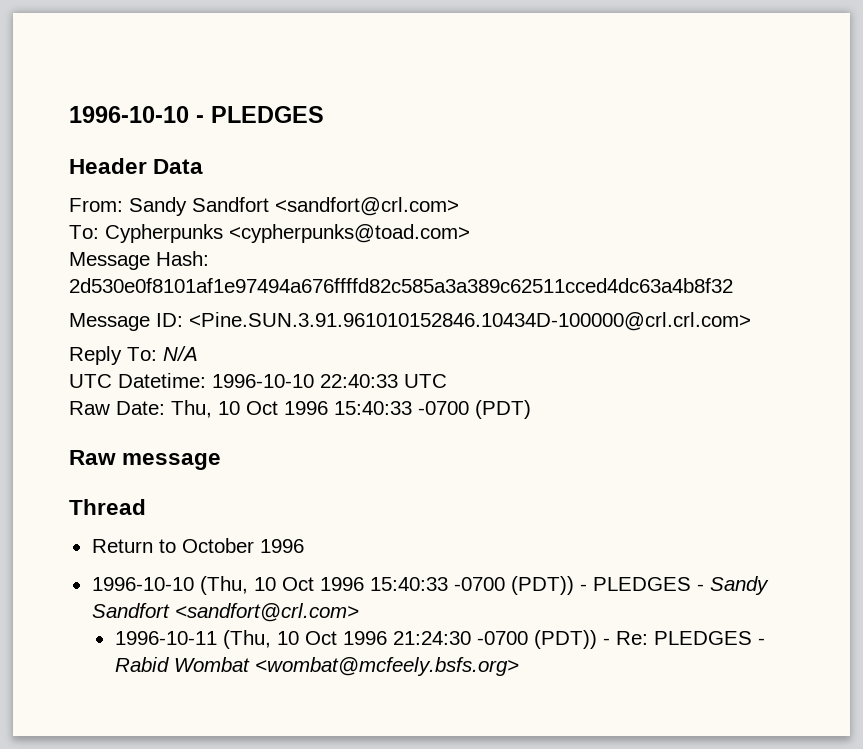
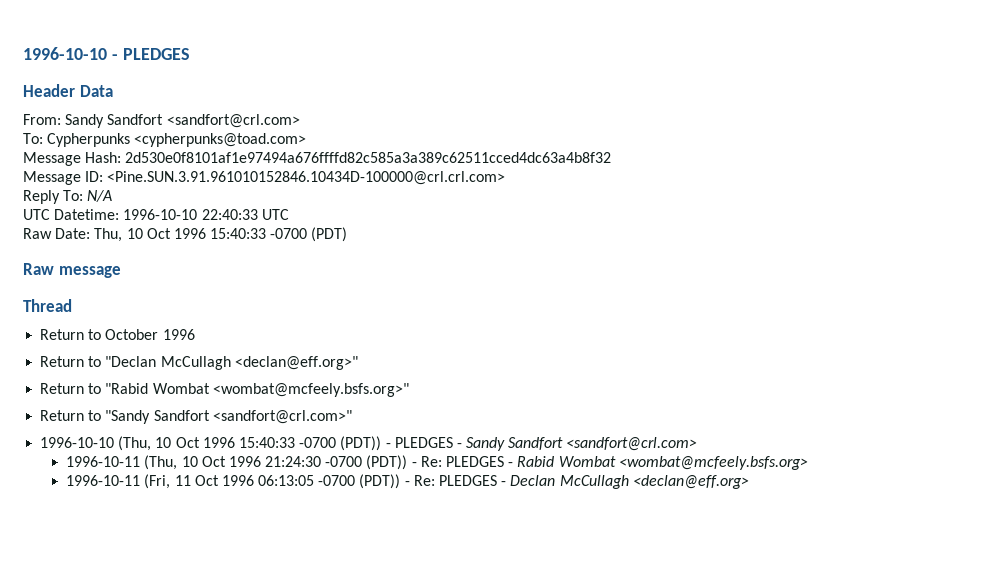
(304, 546) none -> [40,356,358,370] [40,383,409,397] [40,410,352,424] // Return to "Declan McCullagh <declan@eff.org>" // Return to "Rabid Wombat <wombat@mcfeely.bsfs.org>" // Return to "Sandy Sandfort <sandfort@crl.com>"
(519, 666) none -> [66,474,749,489] // 1996-10-11 (Fri, 11 Oct 1996 06:13:05 -0700 (PDT)) - Re: PLEDGES - Declan McCullagh <declan@eff.org>

